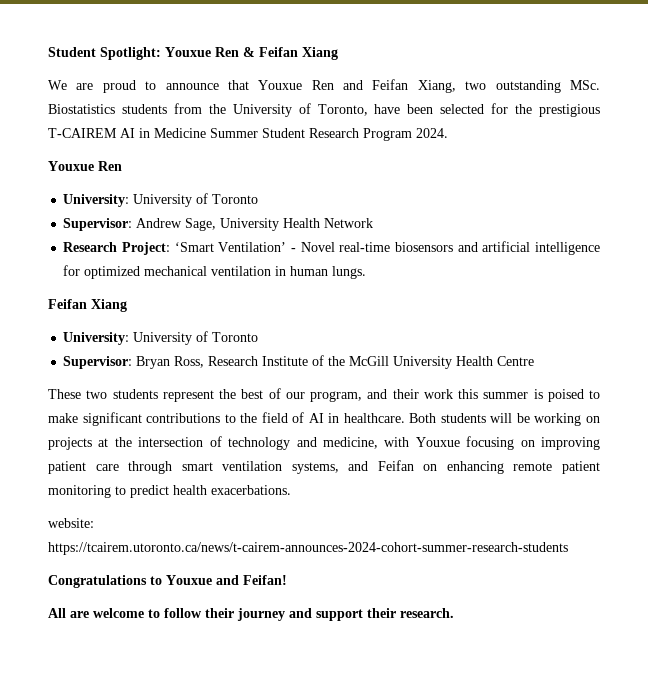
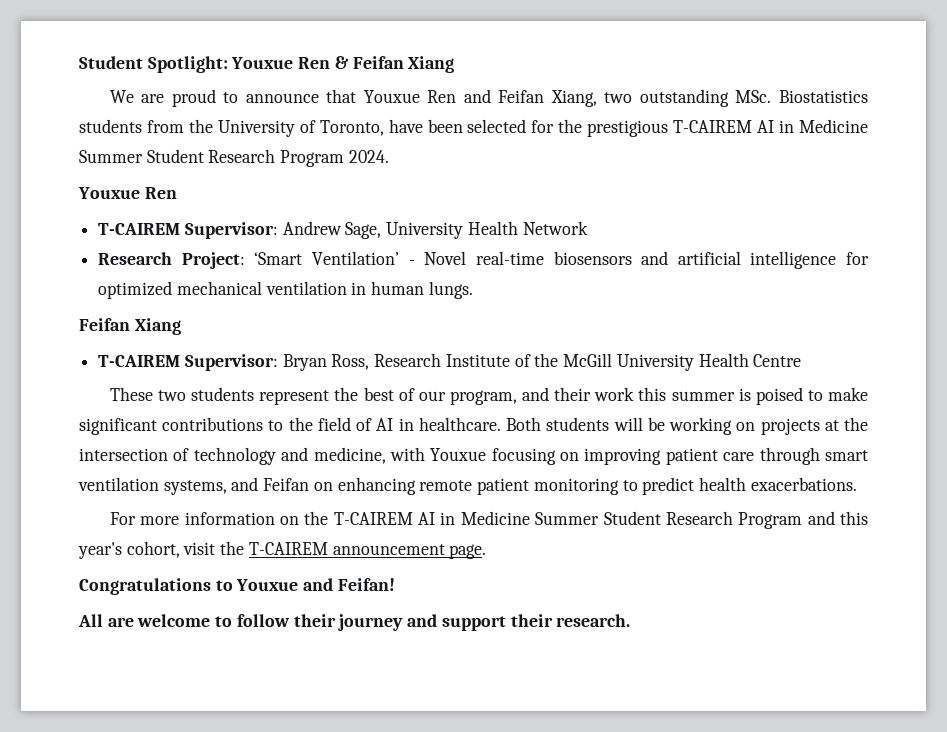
[63,193,259,207] University: University of Toronto // -> [98,223,181,235] T-CAIREM
[63,331,259,345] University: University of Toronto // -> [98,355,181,367] T-CAIREM
[48,518,94,528] [48,542,568,555] website: https://tcairem.utoronto.ca/news/t-cairem-announces-2024-cohort-summer-research-students -> [109,511,869,529] [78,541,487,559] For more information on the T-CAIREM AI in Medicine Summer Student Research Program and this year's cohort, visit the T-CAIREM announcement page.

